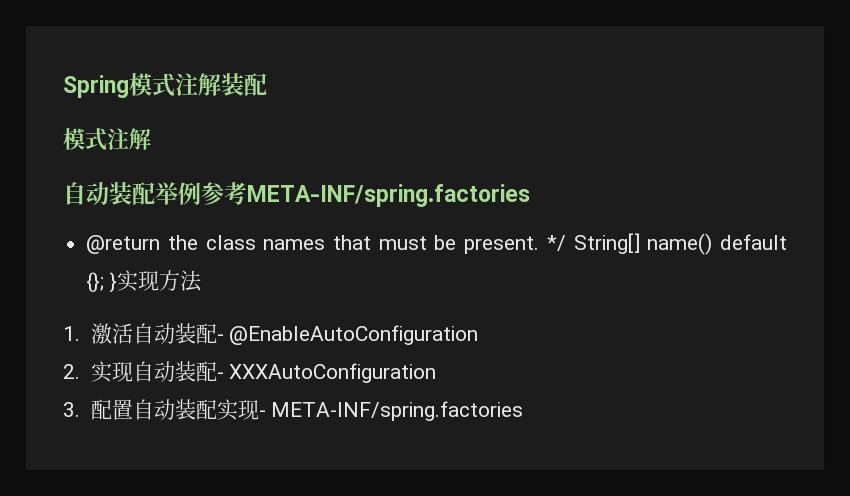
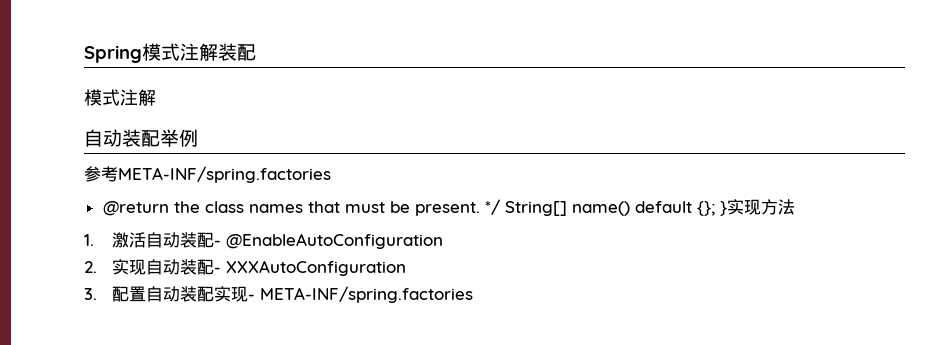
(201, 193) none -> (198, 138) //

